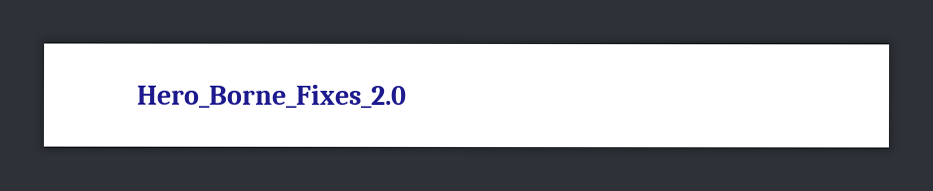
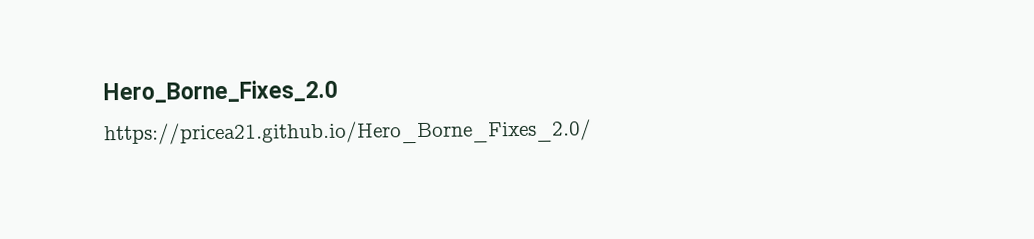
(407, 96) none -> [104,119,592,147] // https://pricea21.github.io/Hero_Borne_Fixes_2.0/

